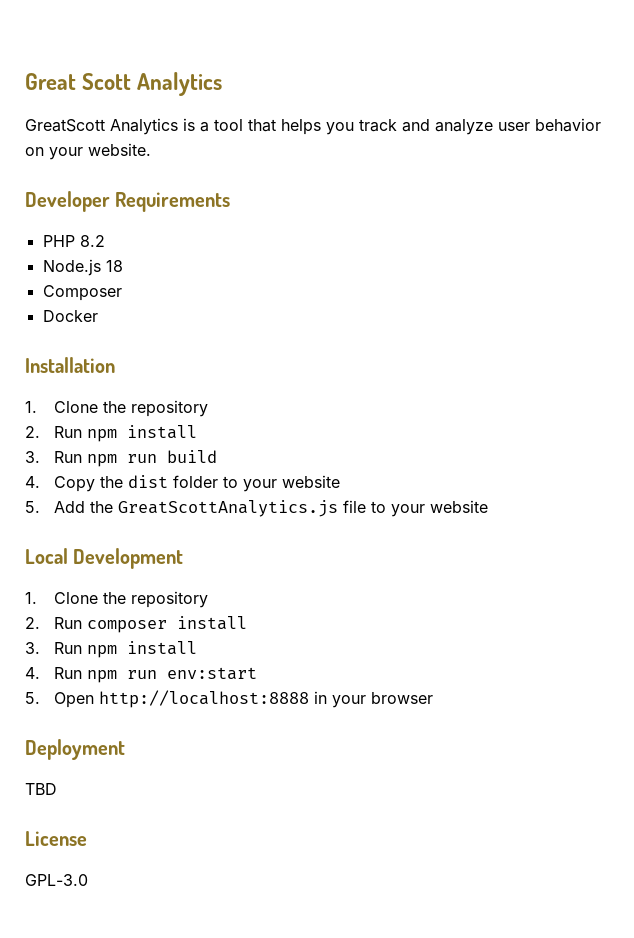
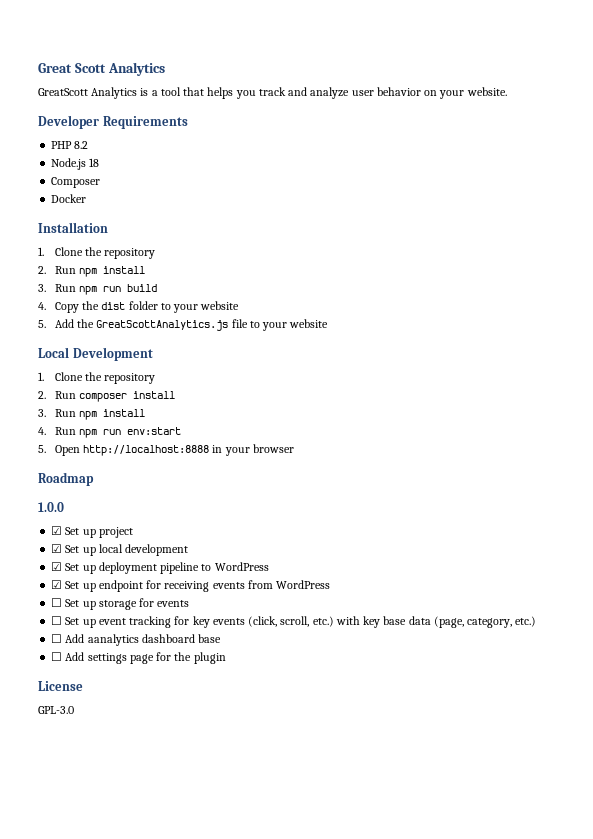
[25,739,125,760] [25,783,57,795] Deployment // TBD -> [38,472,94,486] [38,502,64,512] [51,526,133,538] [51,544,189,556] [51,562,269,574] [51,580,331,592] [51,598,190,610] [51,616,537,628] [51,634,222,646] [51,652,226,664] Roadmap // 1.0.0 // ☑ Set up project // ☑ Set up local development // ☑ Set up deployment pipeline to WordPress // ☑ Set up endpoint for receiving events from WordPress // ☐ Set up storage for events // ☐ Set up event tracking for key events (click, scroll, etc.) with key base data (page, category, etc.) // ☐ Add aanalytics dashboard base // ☐ Add settings page for the plugin

